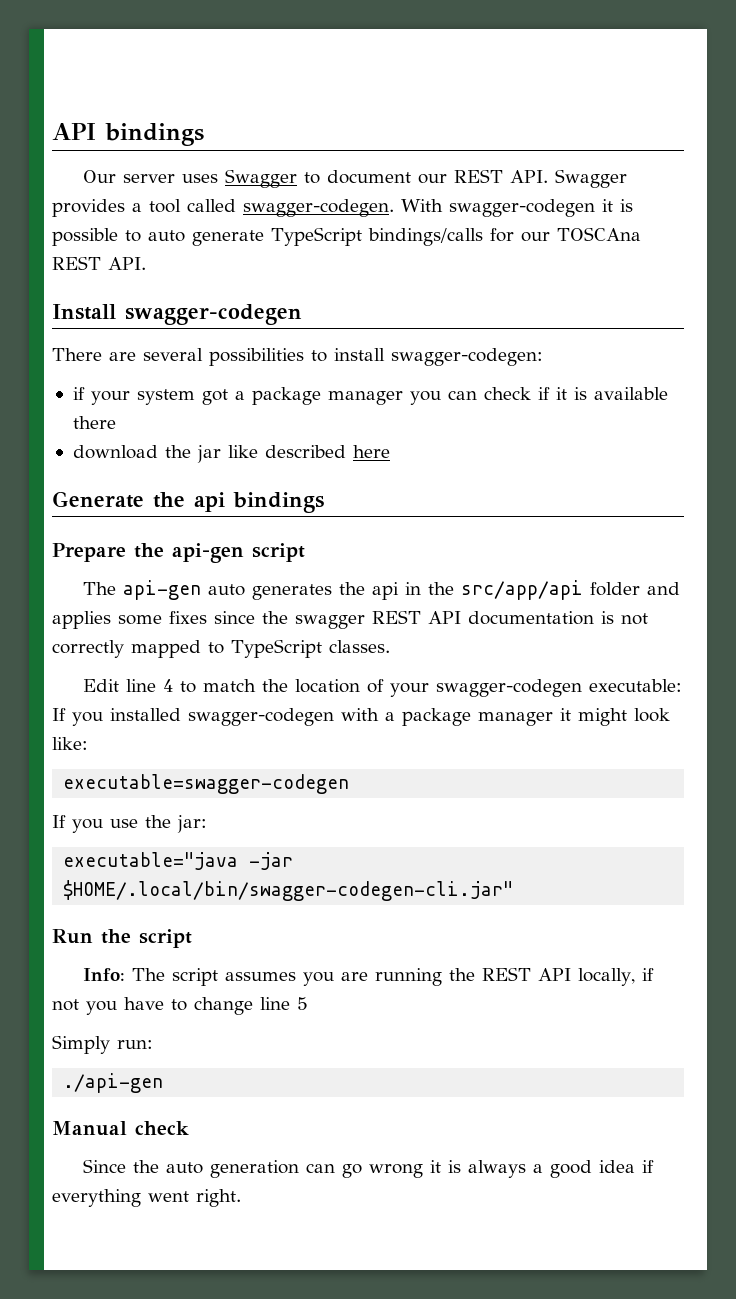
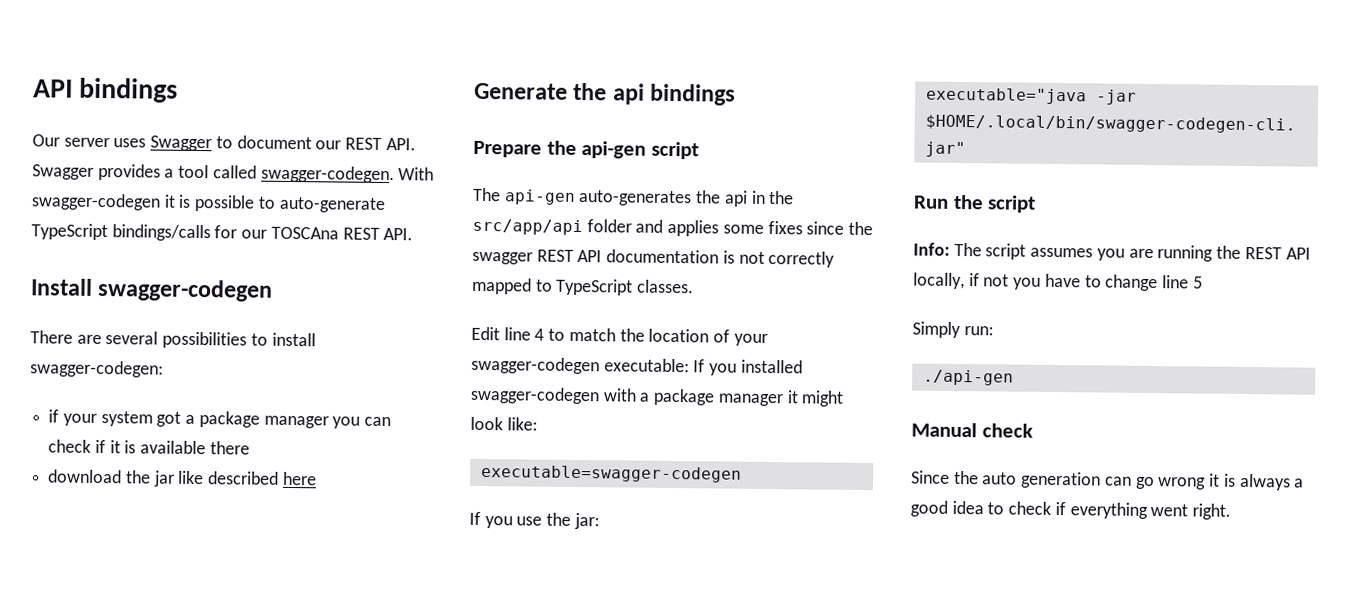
[148,230,264,246] auto generate -> [278,196,386,213] auto-generate
[207,584,332,600] auto generates -> [578,190,693,207] auto-generates
(635, 1166) none -> [987,501,1052,515] to check

